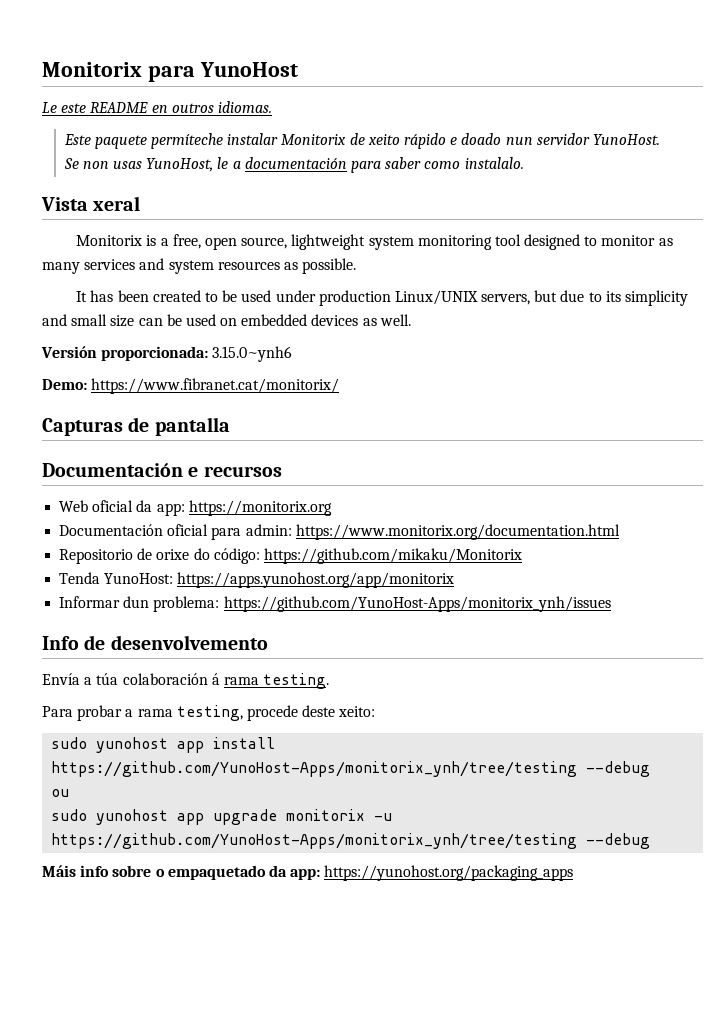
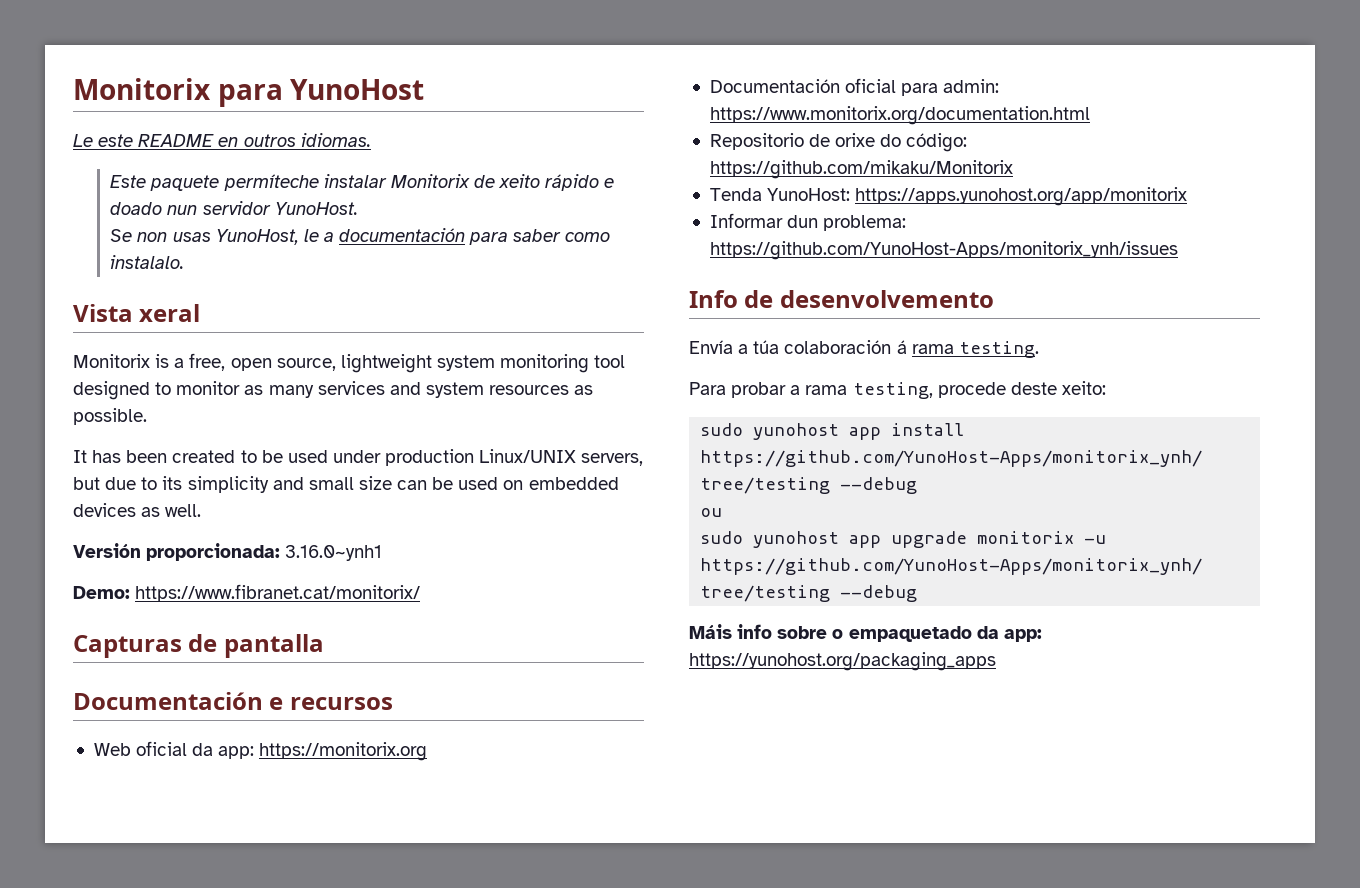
[212,346,293,362] 3.15.0~ynh6 -> [285,545,383,561] 3.16.0~ynh1

